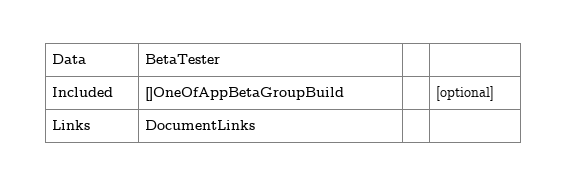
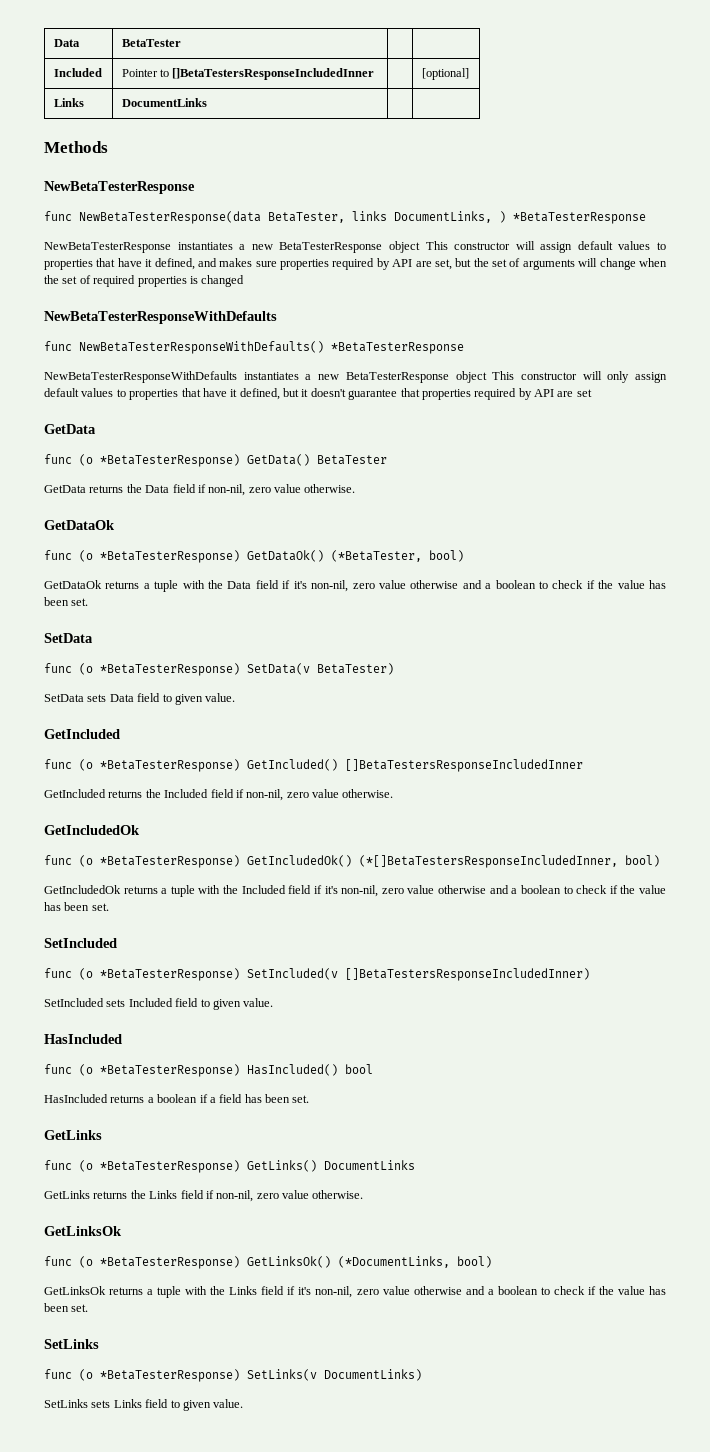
[145,87,345,101] []OneOfAppBetaGroupBuild -> [121,68,375,80] Pointer to []BetaTestersResponseIncludedInner
(256, 125) none -> [44,141,108,153] [44,181,195,194] [44,211,646,224] [44,241,667,253] [44,258,668,270] [44,275,245,287] [44,311,277,324] [44,341,464,354] [44,371,667,383] [44,388,592,400] [44,424,96,434] [44,454,387,467] [44,484,356,496] [44,520,115,530] [44,550,464,563] [44,580,666,592] [44,597,89,606] [44,633,93,643] [44,663,394,676] [44,693,236,705] [44,729,120,739] [44,759,583,772] [44,789,394,801] [44,825,140,835] [44,855,660,868] [44,885,666,897] [44,902,109,911] [44,938,117,948] [44,968,590,981] [44,998,274,1010] [44,1034,122,1044] [44,1064,373,1077] [44,1094,310,1103] [44,1130,102,1140] [44,1160,415,1173] [44,1190,364,1202] [44,1226,122,1236] [44,1256,492,1269] [44,1286,666,1298] [44,1303,89,1312] [44,1339,99,1349] [44,1369,422,1382] [44,1399,244,1411] // Methods // NewBetaTesterResponse // func NewBetaTesterResponse(data BetaTester, links DocumentLinks, ) *BetaTesterResponse // NewBetaTesterResponse instantiates a new BetaTesterResponse object This constructor will assign default values to properties that have it defined, and makes sure properties required by API are set, but the set of arguments will change when the set of required properties is changed // NewBetaTesterResponseWithDefaults // func NewBetaTesterResponseWithDefaults() *BetaTesterResponse // NewBetaTesterResponseWithDefaults instantiates a new BetaTesterResponse object This constructor will only assign default values to properties that have it defined, but it doesn't guarantee that properties required by API are set // GetData // func (o *BetaTesterResponse) GetData() BetaTester // GetData returns the Data field if non-nil, zero value otherwise. // GetDataOk // func (o *BetaTesterResponse) GetDataOk() (*BetaTester, bool) // GetDataOk returns a tuple with the Data field if it's non-nil, zero value otherwise and a boolean to check if the value has been set. // SetData // func (o *BetaTesterResponse) SetData(v BetaTester) // SetData sets Data field to given value. // GetIncluded // func (o *BetaTesterResponse) GetIncluded() []BetaTestersResponseIncludedInner // GetIncluded returns the Included field if non-nil, zero value otherwise. // GetIncludedOk // func (o *BetaTesterResponse) GetIncludedOk() (*[]BetaTestersResponseIncludedInner, bool) // GetIncludedOk returns a tuple with the Included field if it's non-nil, zero value otherwise and a boolean to check if the value has been set. // SetIncluded // func (o *BetaTesterResponse) SetIncluded(v []BetaTestersResponseIncludedInner) // SetIncluded sets Included field to given value. // HasIncluded // func (o *BetaTesterResponse) HasIncluded() bool // HasIncluded returns a boolean if a field has been set. // GetLinks // func (o *BetaTesterResponse) GetLinks() DocumentLinks // GetLinks returns the Links field if non-nil, zero value otherwise. // GetLinksOk // func (o *BetaTesterResponse) GetLinksOk() (*DocumentLinks, bool) // GetLinksOk returns a tuple with the Links field if it's non-nil, zero value otherwise and a boolean to check if the value has been set. // SetLinks // func (o *BetaTesterResponse) SetLinks(v DocumentLinks) // SetLinks sets Links field to given value.

